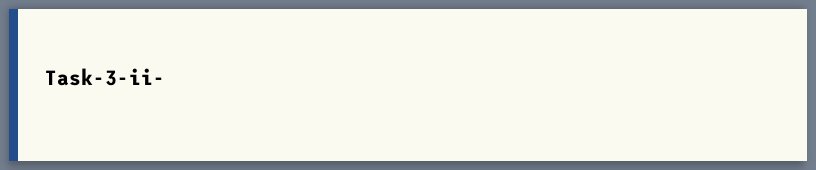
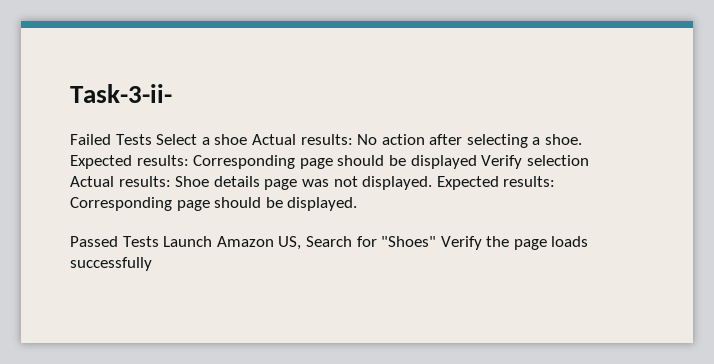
(165, 77) none -> [70,134,583,148] [70,155,589,169] [70,176,556,190] [70,197,358,211] [70,236,589,250] [70,257,152,271] // Failed Tests Select a shoe Actual results: No action after selecting a shoe. Expected results: Corresponding page should be displayed Verify selection Actual results: Shoe details page was not displayed. Expected results: Corresponding page should be displayed. // Passed Tests Launch Amazon US, Search for "Shoes" Verify the page loads successfully

